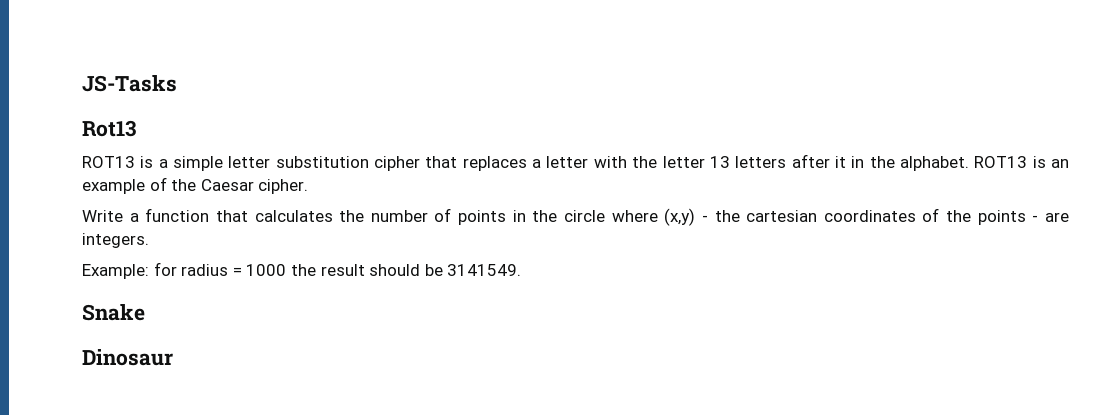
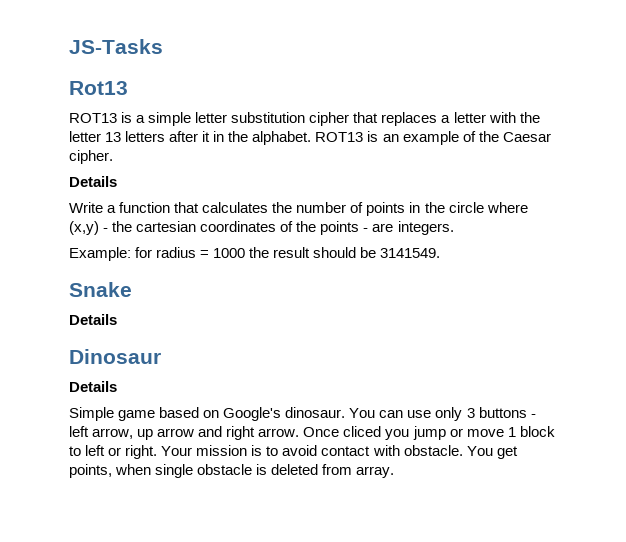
(309, 186) none -> [69,176,117,187] // Details
(145, 312) none -> [69,314,117,325] // Details
(173, 357) none -> [69,381,117,392] [69,407,536,421] [69,426,555,440] [69,445,518,459] [69,464,395,478] // Details // Simple game based on Google's dinosaur. You can use only 3 buttons - left arrow, up arrow and right arrow. Once cliced you jump or move 1 block to left or right. Your mission is to avoid contact with obstacle. You get points, when single obstacle is deleted from array.

